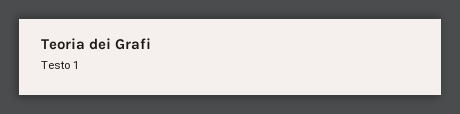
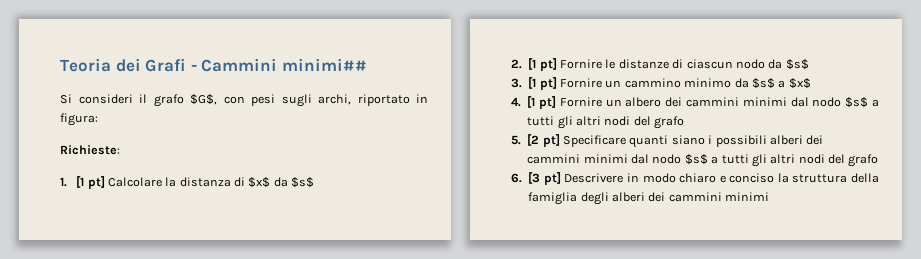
[41,61,80,69] // Testo 1 -> [190,58,367,72] [60,94,428,107] [60,113,98,126] [60,145,120,155] [60,176,315,189] [511,58,809,71] [511,77,811,90] [511,96,879,109] [527,116,685,129] [511,134,824,148] [527,154,879,167] [511,172,879,185] [528,192,770,205] - Cammini minimi## // Si consideri il grafo $G$, con pesi sugli archi, riportato in figura: // Richieste: // 1. [1 pt] Calcolare la distanza di $x$ da $s$ // 2. [1 pt] Fornire le distanze di ciascun nodo da $s$ // 3. [1 pt] Fornire un cammino minimo da $s$ a $x$ // 4. [1 pt] Fornire un albero dei cammini minimi dal nodo $s$ a tutti gli altri nodi del grafo // 5. [2 pt] Specificare quanti siano i possibili alberi dei cammini minimi dal nodo $s$ a tutti gli altri nodi del grafo // 6. [3 pt] Descrivere in modo chiaro e conciso la struttura della famiglia degli alberi dei cammini minimi

